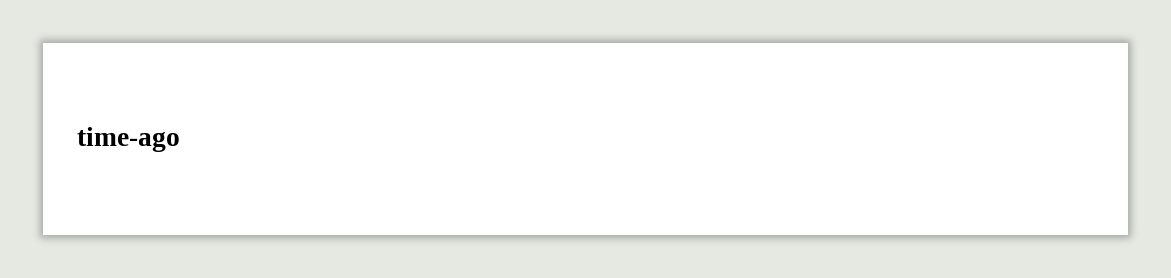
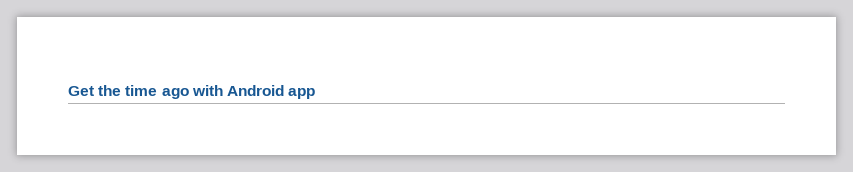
[77,127,180,152] time-ago -> [68,85,316,99] Get the time ago with Android app

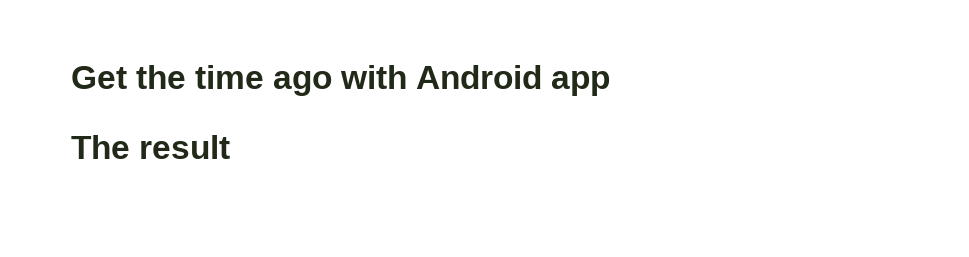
(316, 93) none -> [71,135,231,159] // The result

